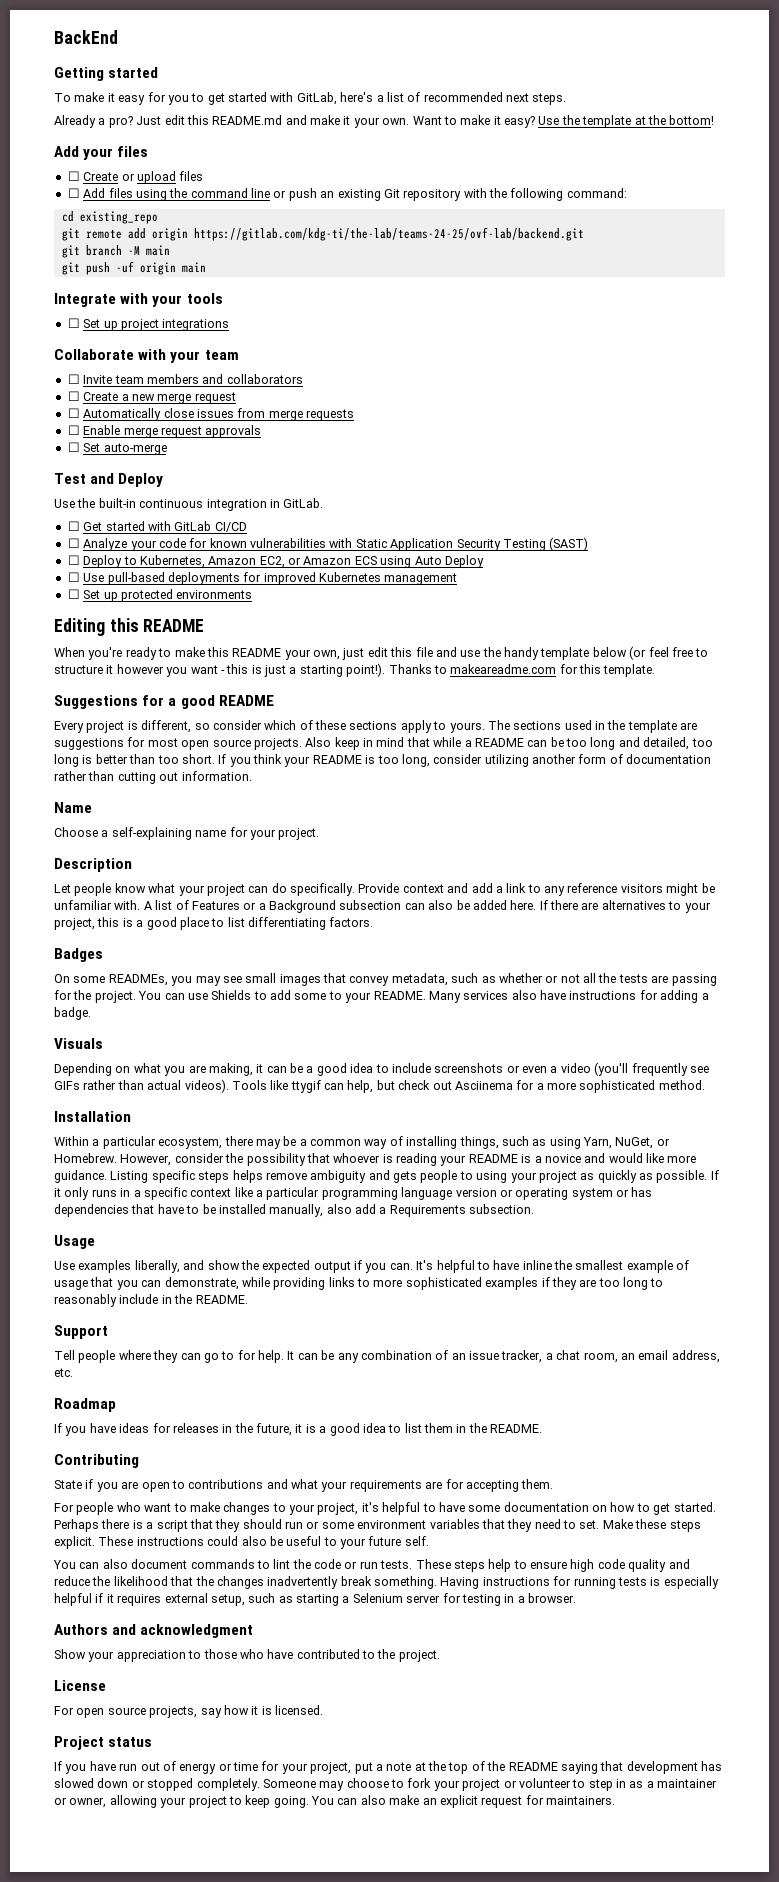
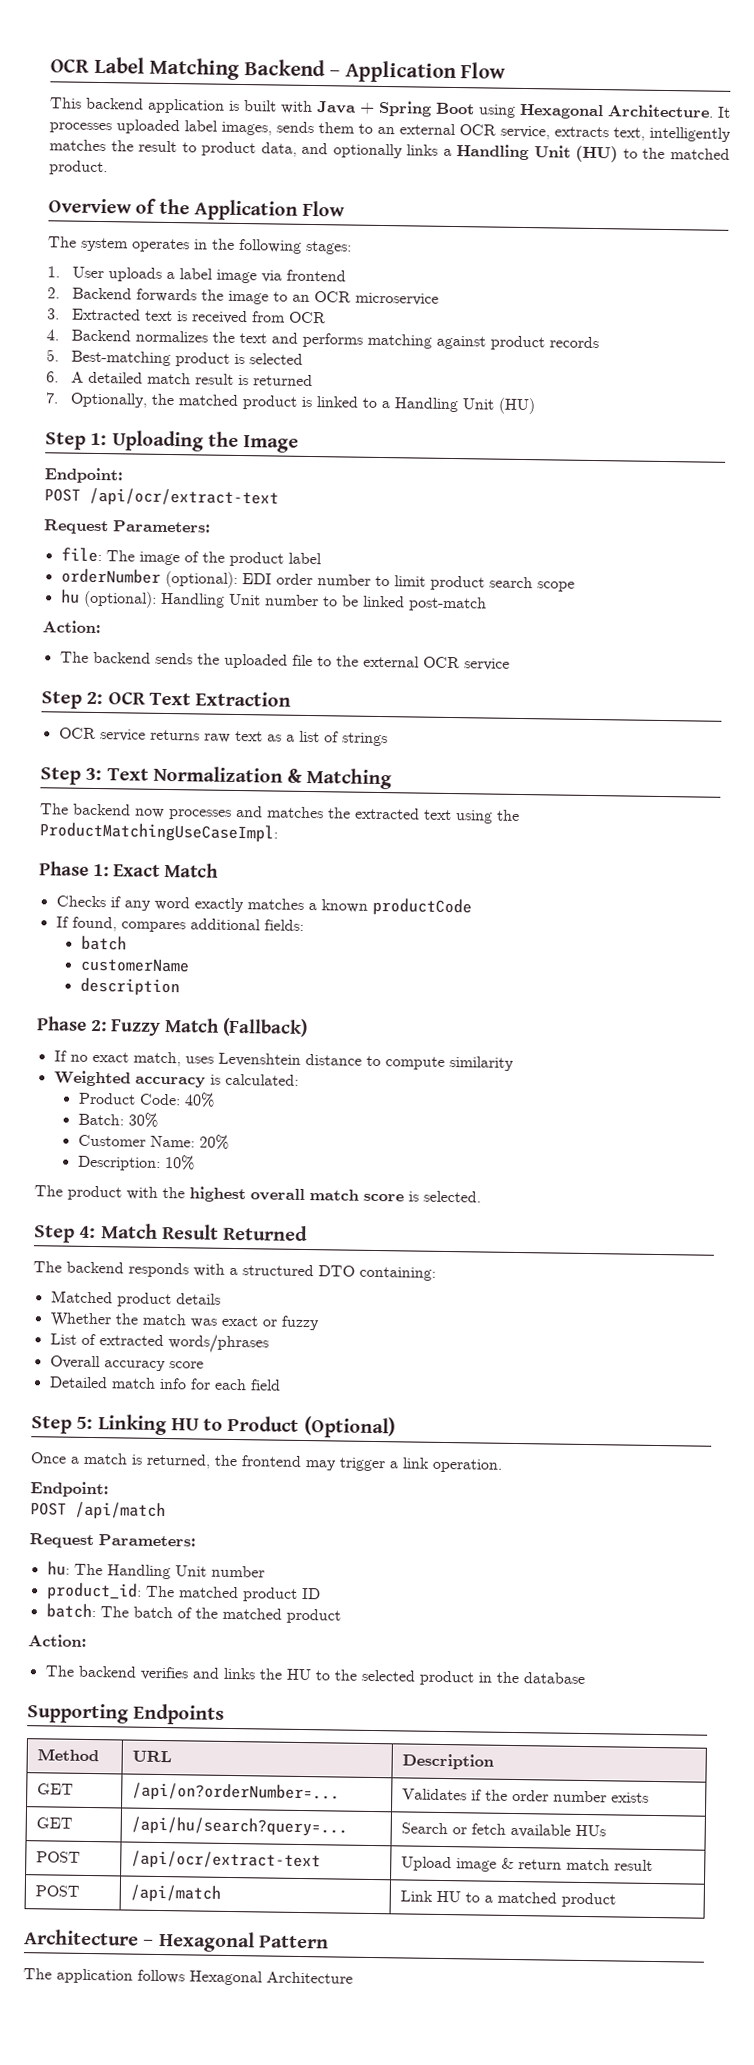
[54,30,118,44] [54,67,159,81] [54,92,567,105] [54,115,715,128] [54,146,149,160] [67,171,204,184] [67,188,627,201] [61,211,158,224] [61,227,584,241] [61,245,170,258] [61,261,206,275] [54,293,223,307] [67,318,230,331] [54,349,239,363] [67,374,303,384] [67,391,236,404] [67,408,354,421] [67,425,262,438] [67,442,167,455] [54,473,164,487] [54,498,324,511] [67,521,247,532] [67,537,589,551] [67,555,484,568] [67,572,458,585] [67,589,253,602] [54,618,205,636] [54,646,709,660] [54,663,656,677] [54,695,274,709] [54,720,698,733] [54,737,713,750] [54,754,712,767] [54,771,252,784] [54,802,92,813] [54,827,320,840] [54,858,132,872] [54,883,715,896] [54,900,711,913] [54,917,374,930] [54,948,103,962] [54,973,717,986] [54,990,709,1003] [54,1007,91,1020] [54,1038,103,1049] [54,1062,709,1076] [54,1079,705,1093] [54,1111,131,1122] [54,1136,670,1149] [54,1153,697,1166] [54,1170,719,1183] [54,1187,653,1200] [54,1204,535,1217] [54,1235,95,1249] [54,1260,690,1273] [54,1277,664,1290] [54,1294,248,1307] [54,1325,108,1339] [54,1350,720,1363] [54,1368,73,1377] [54,1398,116,1412] [54,1423,543,1436] [54,1454,139,1468] [54,1479,554,1492] [54,1502,716,1515] [54,1519,701,1532] [54,1536,429,1549] [53,1559,690,1572] [54,1576,719,1589] [54,1593,576,1606] [54,1624,254,1638] [54,1649,440,1662] [54,1680,106,1691] [54,1705,323,1718] [54,1736,153,1750] [54,1761,722,1774] [54,1778,718,1791] [54,1795,615,1808] BackEnd // Getting started // To make it easy for you to get started with GitLab, here's a list of recommended next steps. // Already a pro? Just edit this README.md and make it your own. Want to make it easy? Use the template at the bottom! // Add your files // ☐ Create or upload files // ☐ Add files using the command line or push an existing Git repository with the following command: // cd existing_repo // git remote add origin https://gitlab.com/kdg-ti/the-lab/teams-24-25/ovf-lab/backend.git // git branch -M main // git push -uf origin main // Integrate with your tools // ☐ Set up project integrations // Collaborate with your team // ☐ Invite team members and collaborators // ☐ Create a new merge request // ☐ Automatically close issues from merge requests // ☐ Enable merge request approvals // ☐ Set auto-merge // Test and Deploy // Use the built-in continuous integration in GitLab. // ☐ Get started with GitLab CI/CD // ☐ Analyze your code for known vulnerabilities with Static Application Security Testing (SAST) // ☐ Deploy to Kubernetes, Amazon EC2, or Amazon ECS using Auto Deploy // ☐ Use pull-based deployments for improved Kubernetes management // ☐ Set up protected environments // Editing this README // When you're ready to make this README your own, just edit this file and use the handy template below (or feel free to structure it however you want - this is just a starting point!). Thanks to makeareadme.com for this template. // Suggestions for a good README // Every project is different, so consider which of these sections apply to yours. The sections used in the template are suggestions for most open source projects. Also keep in mind that while a README can be too long and detailed, too long is better than too short. If you think your README is too long, consider utilizing another form of documentation rather than cutting out information. // Name // Choose a self-explaining name for your project. // Description // Let people know what your project can do specifically. Provide context and add a link to any reference visitors might be unfamiliar with. A list of Features or a Background subsection can also be added here. If there are alternatives to your project, this is a good place to list differentiating factors. // Badges // On some READMEs, you may see small images that convey metadata, such as whether or not all the tests are passing for the project. You can use Shields to add some to your README. Many services also have instructions for adding a badge. // Visuals // Depending on what you are making, it can be a good idea to include screenshots or even a video (you'll frequently see GIFs rather than actual videos). Tools like ttygif can help, but check out Asciinema for a more sophisticated method. // Installation // Within a particular ecosystem, there may be a common way of installing things, such as using Yarn, NuGet, or Homebrew. However, consider the possibility that whoever is reading your README is a novice and would like more guidance. Listing specific steps helps remove ambiguity and gets people to using your project as quickly as possible. If it only runs in a specific context like a particular programming language version or operating system or has dependencies that have to be installed manually, also add a Requirements subsection. // Usage // Use examples liberally, and show the expected output if you can. It's helpful to have inline the smallest example of usage that you can demonstrate, while providing links to more sophisticated examples if they are too long to reasonably include in the README. // Support // Tell people where they can go to for help. It can be any combination of an issue tracker, a chat room, an email address, etc. // Roadmap // If you have ideas for releases in the future, it is a good idea to list them in the README. // Contributing // State if you are open to contributions and what your requirements are for accepting them. // For people who want to make changes to your project, it's helpful to have some documentation on how to get started. Perhaps there is a script that they should run or some environment variables that they need to set. Make these steps explicit. These instructions could also be useful to your future self. // You can also document commands to lint the code or run tests. These steps help to ensure high code quality and reduce the likelihood that the changes inadvertently break something. Having instructions for running tests is especially helpful if it requires external setup, such as starting a Selenium server for testing in a browser. // Authors and acknowledgment // Show your appreciation to those who have contributed to the project. // License // For open source projects, say how it is licensed. // Project status // If you have run out of energy or time for your project, put a note at the top of the README saying that development has slowed down or stopped completely. Someone may choose to fork your project or volunteer to step in as a maintainer or owner, allowing your project to keep going. You can also make an explicit request for maintainers. -> [50,56,507,84] [50,97,731,120] [49,119,731,142] [49,139,730,163] [49,160,108,176] [48,198,346,221] [48,236,352,255] [47,266,347,284] [47,287,440,306] [47,308,327,325] [46,329,600,351] [46,349,304,367] [46,371,314,387] [45,392,536,415] [45,430,300,453] [44,467,123,484] [44,487,279,508] [44,519,211,535] [60,547,322,567] [60,568,575,592] [60,589,487,612] [42,620,101,634] [59,651,510,671] [41,691,292,709] [58,727,388,747] [40,765,393,790] [40,803,520,824] [39,822,278,843] [39,861,219,878] [55,895,472,917] [55,916,304,933] [80,935,127,951] [79,957,190,973] [79,977,180,997] [36,1016,308,1038] [53,1050,514,1071] [53,1070,299,1088] [77,1092,215,1108] [77,1112,158,1128] [77,1134,229,1150] [77,1155,195,1171] [34,1185,481,1203] [34,1223,309,1243] [33,1261,436,1281] [50,1290,221,1308] [49,1312,319,1331] [49,1333,269,1354] [49,1355,204,1372] [48,1376,281,1391] [31,1414,396,1439] [30,1452,502,1473] [30,1481,109,1498] [30,1501,166,1521] [29,1533,196,1549] [46,1561,265,1580] [45,1582,321,1602] [45,1603,341,1624] [28,1634,87,1647] [44,1665,585,1686] [27,1703,226,1725] [37,1748,100,1762] [132,1750,173,1763] [402,1753,495,1770] [37,1783,75,1795] [132,1782,341,1803] [402,1788,650,1803] [36,1817,74,1829] [131,1816,349,1837] [401,1822,607,1838] [36,1851,82,1863] [131,1850,322,1871] [401,1856,654,1872] [35,1885,81,1897] [130,1884,222,1903] [400,1890,617,1908] [24,1929,329,1953] [23,1968,353,1986] OCR Label Matching Backend – Application Flow // This backend application is built with Java + Spring Boot using Hexagonal Architecture. It processes uploaded label images, sends them to an external OCR service, extracts text, intelligently matches the result to product data, and optionally links a Handling Unit (HU) to the matched product. // Overview of the Application Flow // The system operates in the following stages: // 1. User uploads a label image via frontend // 2. Backend forwards the image to an OCR microservice // 3. Extracted text is received from OCR // 4. Backend normalizes the text and performs matching against product records // 5. Best-matching product is selected // 6. A detailed match result is returned // 7. Optionally, the matched product is linked to a Handling Unit (HU) // Step 1: Uploading the Image // Endpoint: // POST /api/ocr/extract-text // Request Parameters: // file: The image of the product label // orderNumber (optional): EDI order number to limit product search scope // hu (optional): Handling Unit number to be linked post-match // Action: // The backend sends the uploaded file to the external OCR service // Step 2: OCR Text Extraction // OCR service returns raw text as a list of strings // Step 3: Text Normalization & Matching // The backend now processes and matches the extracted text using the ProductMatchingUseCaseImpl: // Phase 1: Exact Match // Checks if any word exactly matches a known productCode // If found, compares additional fields: // batch // customerName // description // Phase 2: Fuzzy Match (Fallback) // If no exact match, uses Levenshtein distance to compute similarity // Weighted accuracy is calculated: // Product Code: 40% // Batch: 30% // Customer Name: 20% // Description: 10% // The product with the highest overall match score is selected. // Step 4: Match Result Returned // The backend responds with a structured DTO containing: // Matched product details // Whether the match was exact or fuzzy // List of extracted words/phrases // Overall accuracy score // Detailed match info for each field // Step 5: Linking HU to Product (Optional) // Once a match is returned, the frontend may trigger a link operation. // Endpoint: // POST /api/match // Request Parameters: // hu: The Handling Unit number // product_id: The matched product ID // batch: The batch of the matched product // Action: // The backend verifies and links the HU to the selected product in the database // Supporting Endpoints // Method | URL | Description // GET | /api/on?orderNumber=... | Validates if the order number exists // GET | /api/hu/search?query=... | Search or fetch available HUs // POST | /api/ocr/extract-text | Upload image & return match result // POST | /api/match | Link HU to a matched product // Architecture – Hexagonal Pattern // The application follows Hexagonal Architecture

